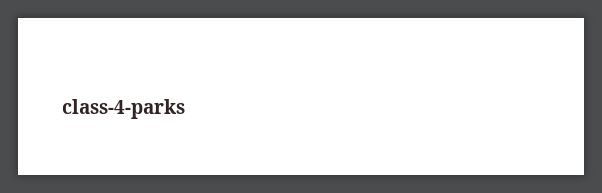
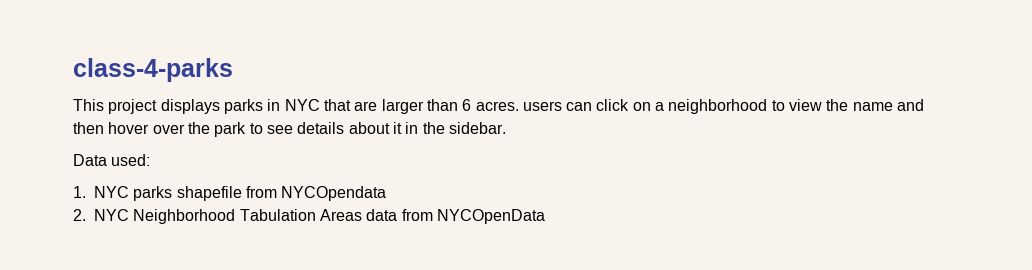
(185, 109) none -> [73,99,925,114] [73,122,506,137] [73,154,151,166] [73,186,387,201] [73,209,545,224] // This project displays parks in NYC that are larger than 6 acres. users can click on a neighborhood to view the name and then hover over the park to see details about it in the sidebar. // Data used: // 1. NYC parks shapefile from NYCOpendata // 2. NYC Neighborhood Tabulation Areas data from NYCOpenData

